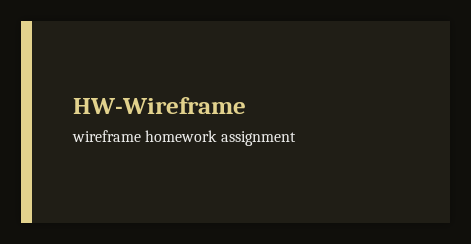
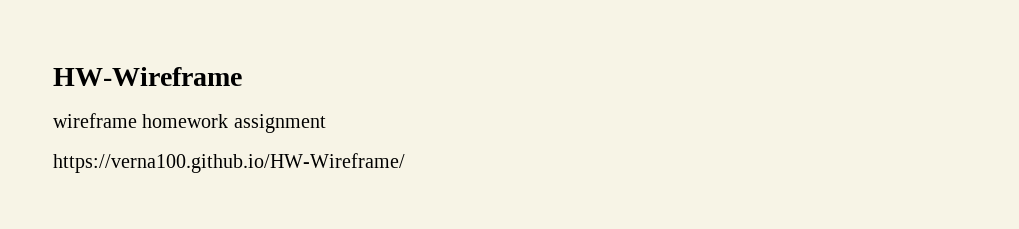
(296, 138) none -> [53,153,405,173] // https://verna100.github.io/HW-Wireframe/

